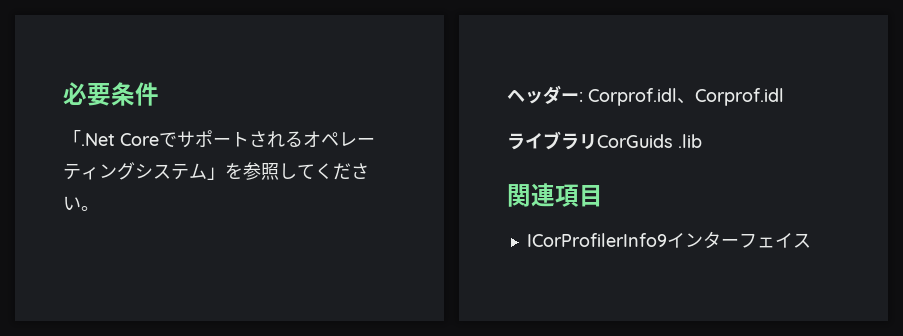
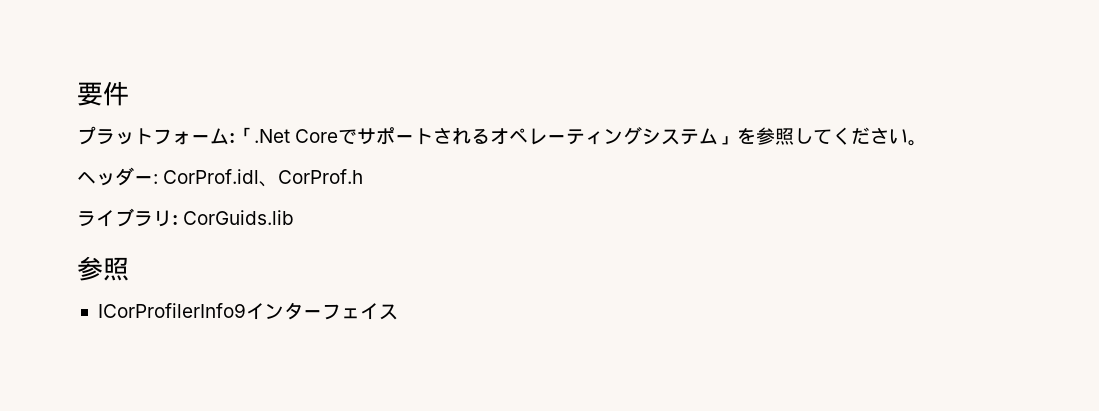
[63,82,135,106] 必要条 -> [77,82,103,106] 要
(159, 94) none -> [77,126,235,145] プラットフォーム:
[588,88,784,106] Corprof.idl、Corprof.idl -> [163,169,364,187] CorProf.idl、CorProf.h
[597,134,702,148] [507,183,603,207] CorGuids .lib // 関連項目 -> [172,210,295,225] [77,256,129,281] : CorGuids.lib // 参照

